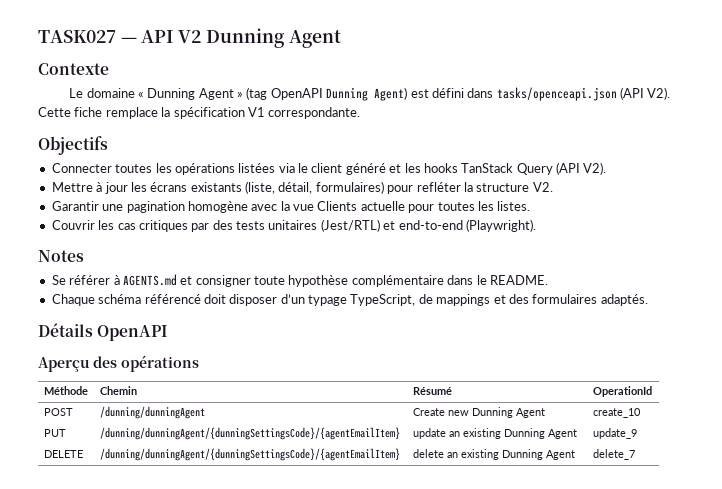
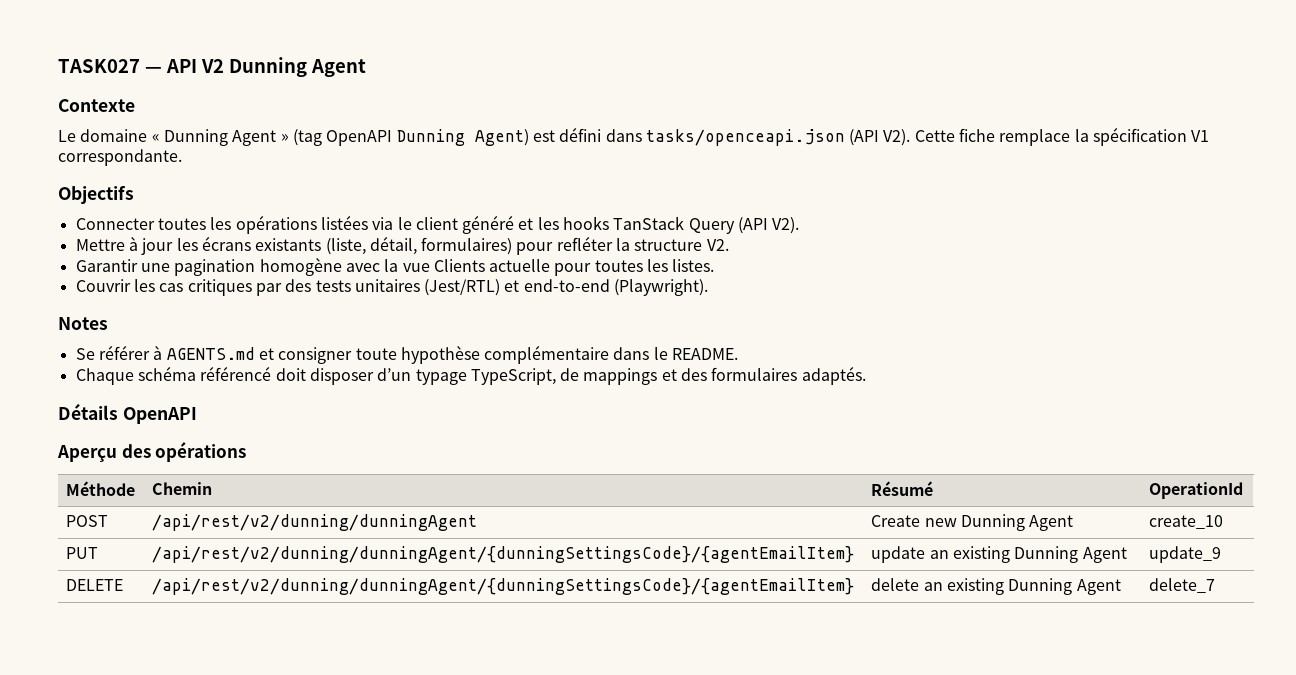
[99,406,205,419] /dunning/dunningAgent -> [152,514,478,531] /api/rest/v2/dunning/dunningAgent
[99,427,400,440] /dunning/dunningAgent/{dunningSettingsCode}/{agentEmailItem} -> [152,546,855,563] /api/rest/v2/dunning/dunningAgent/{dunningSettingsCode}/{agentEmailItem}
[99,448,400,461] /dunning/dunningAgent/{dunningSettingsCode}/{agentEmailItem} -> [152,578,855,595] /api/rest/v2/dunning/dunningAgent/{dunningSettingsCode}/{agentEmailItem}

